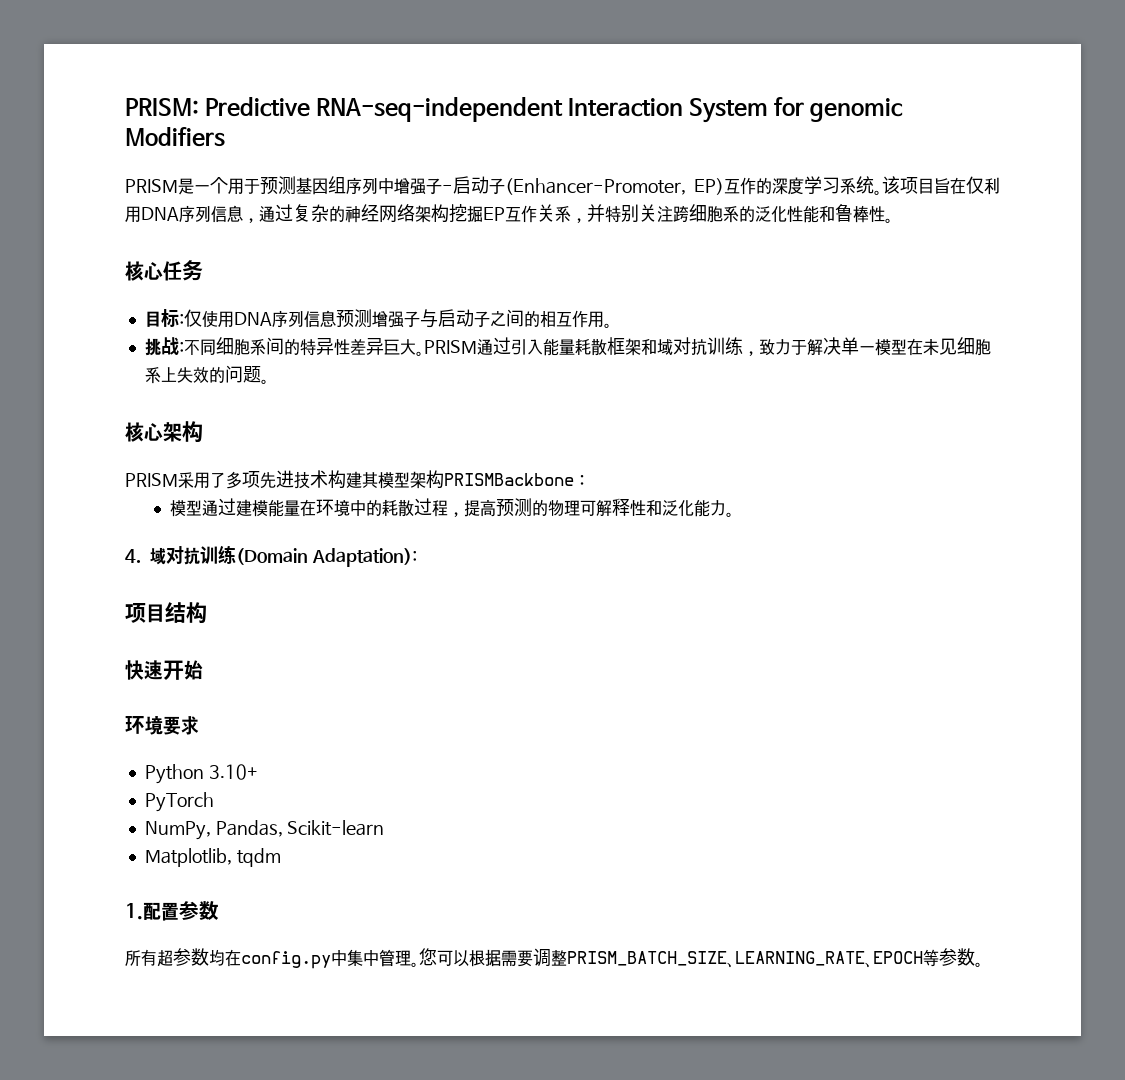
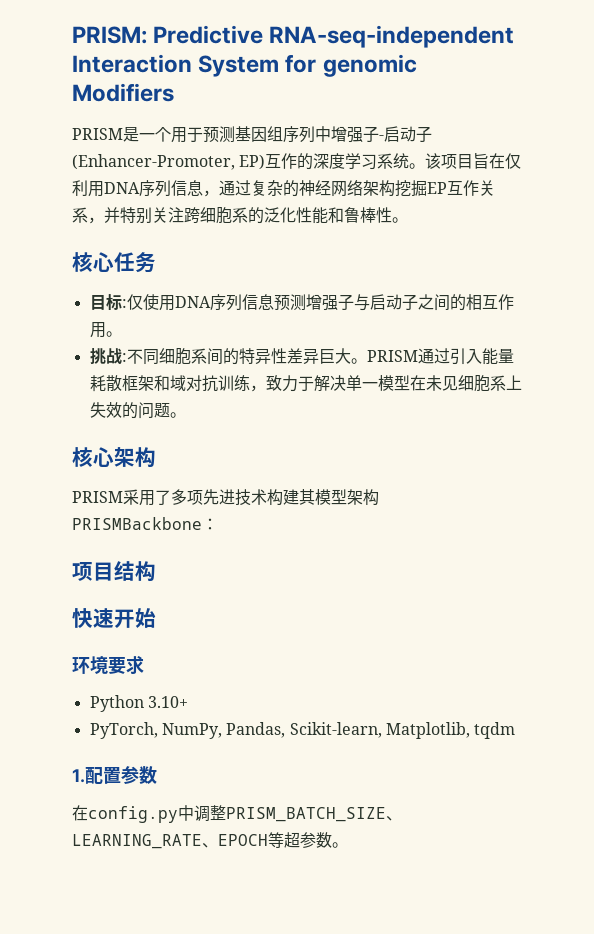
[169,498,734,517] [125,545,417,567] // 模型通过建模能量在环境中的耗散过程，提高预测的物理可解释性和泛化能力。 // 4.域对抗训练(Domain Adaptation): -> (218, 524) none
[144,792,214,812] PyTorch // -> [89,722,158,739] PyTorch,
[287,820,385,836] Scikit-learn // -> [289,722,382,738] Scikit-learn,
[125,948,533,969] 所有超参数均在config.py中集中管理。您可以根据需要 -> [72,805,194,823] 在config.py中
(939, 958) none -> [284,832,300,848] 超

